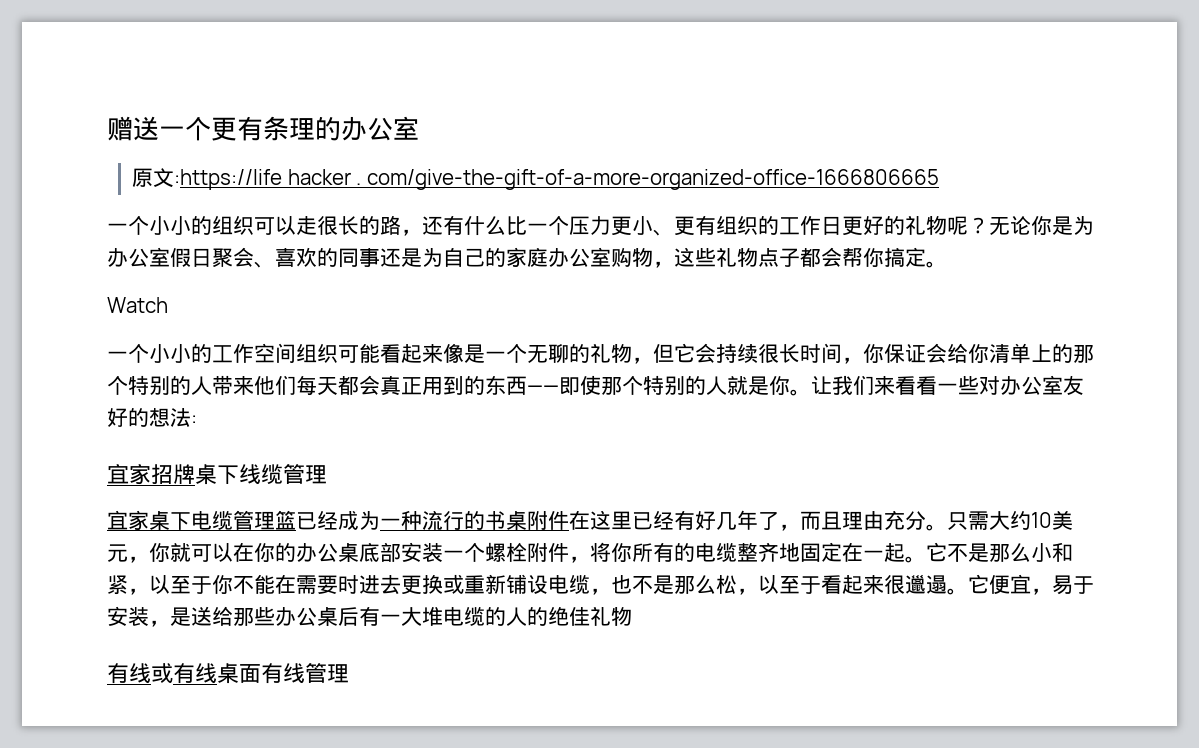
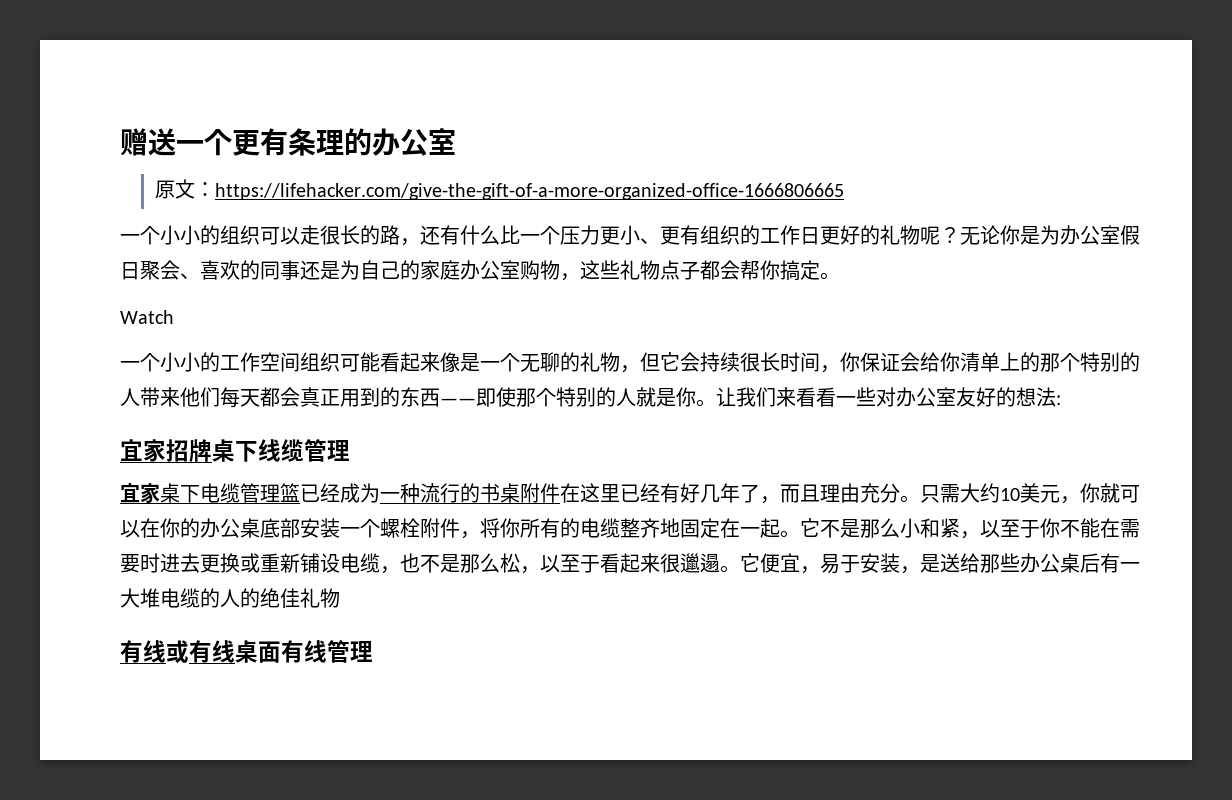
[174,169,939,190] :https://life hacker . com/give-the-gift-of-a-more-organized-office-1666806665 -> [195,182,845,200] ：https://lifehacker.com/give-the-gift-of-a-more-organized-office-1666806665

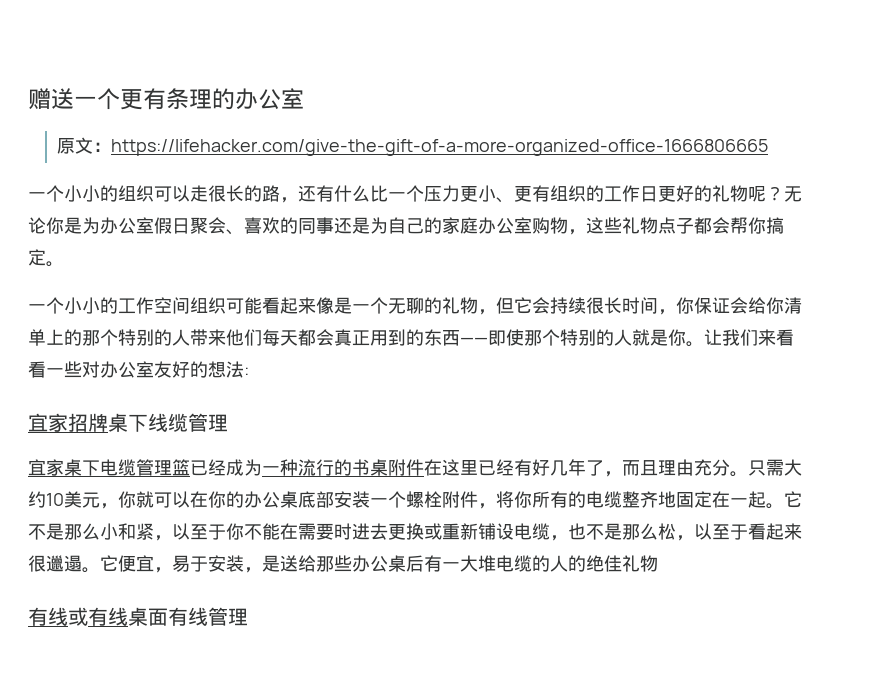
[120,310,174,324] // Watch -> (64, 264) none

